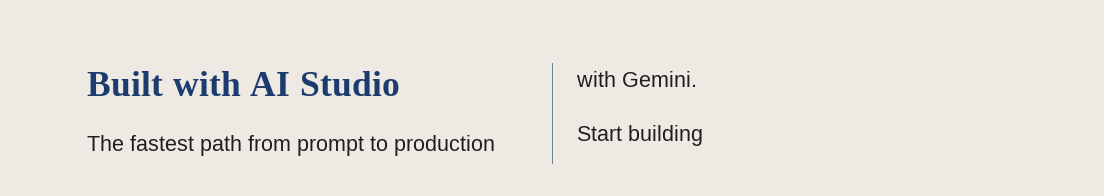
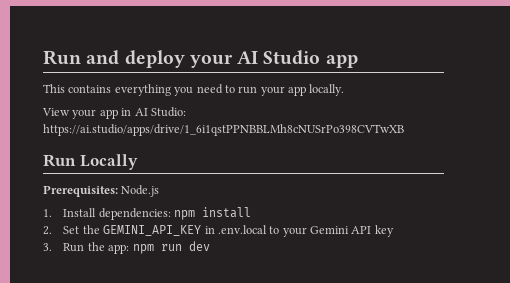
[87,71,400,96] [87,135,495,156] [576,71,697,87] [577,125,703,146] Built with AI Studio // The fastest path from prompt to production with Gemini. // Start building -> [43,50,358,68] [43,84,345,96] [42,107,186,119] [43,124,404,136] [43,154,138,170] [43,185,160,197] [43,207,252,220] [43,225,394,237] [43,241,210,254] Run and deploy your AI Studio app // This contains everything you need to run your app locally. // View your app in AI Studio: https://ai.studio/apps/drive/1_6i1qstPPNBBLMh8cNUSrPo398CVTwXB // Run Locally // Prerequisites: Node.js // 1. Install dependencies: npm install // 2. Set the GEMINI_API_KEY in .env.local to your Gemini API key // 3. Run the app: npm run dev

